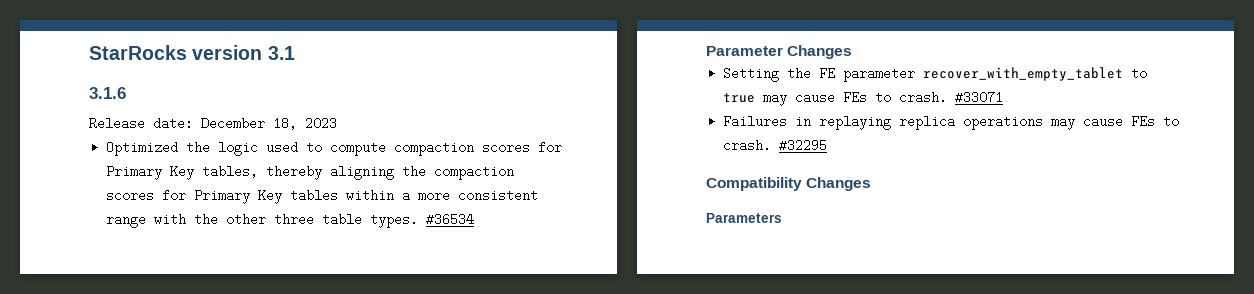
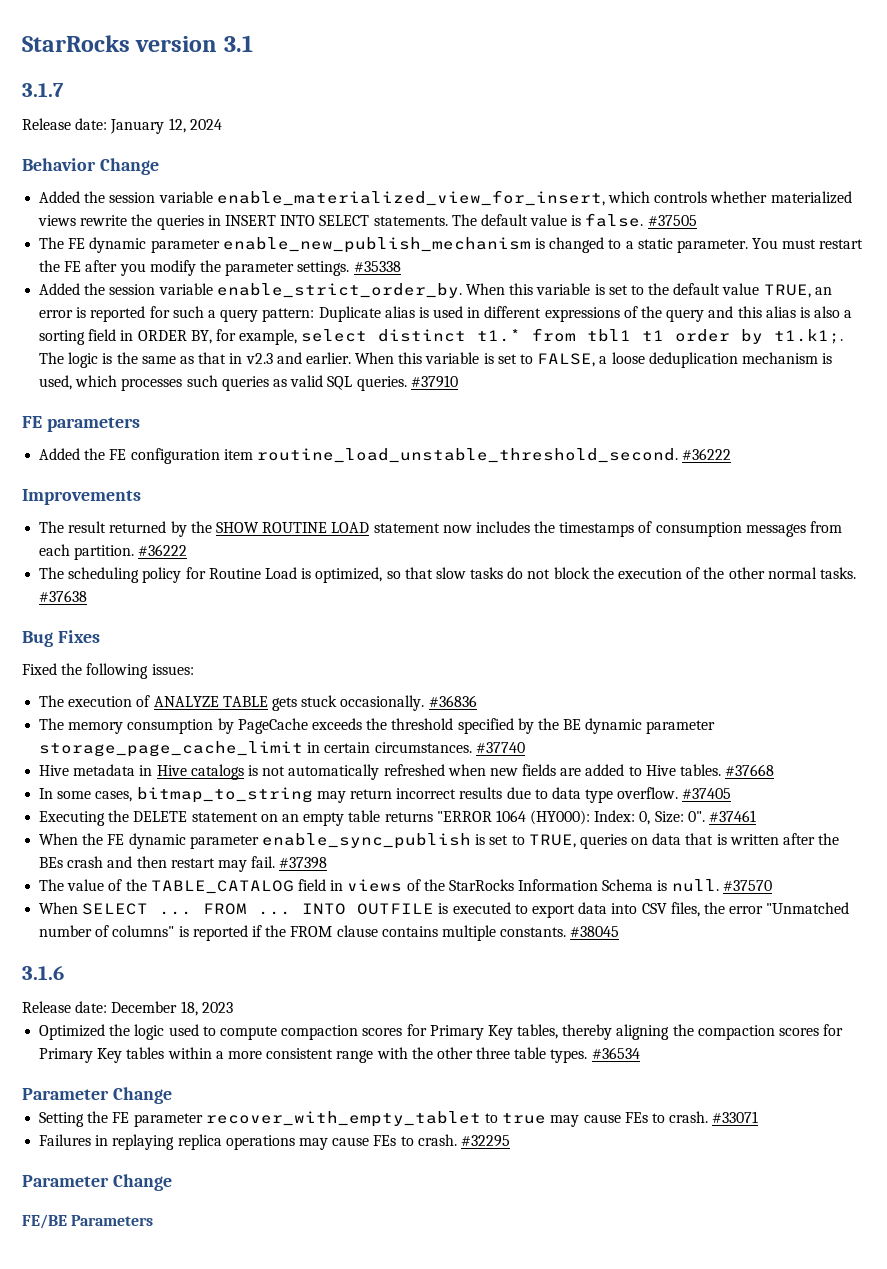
(295, 53) none -> [22,83,64,97] [22,118,222,134] [22,158,159,175] [39,190,852,206] [38,213,697,230] [39,237,864,253] [39,260,401,276] [39,283,832,298] [39,306,853,322] [39,328,844,345] [39,352,833,368] [39,375,458,391] [22,416,140,432] [39,448,732,464] [22,489,141,505] [39,521,843,537] [39,544,188,560] [39,567,856,583] [39,590,88,602] [22,630,100,647] [22,663,194,679] [39,695,477,711] [39,718,716,734] [39,741,525,757] [39,764,775,780] [39,787,732,803] [39,810,757,826] [39,833,840,849] [39,856,328,872] [39,879,772,894] [39,902,850,918] [39,925,620,941] // 3.1.7 // Release date: January 12, 2024 // Behavior Change // Added the session variable enable_materialized_view_for_insert, which controls whether materialized views rewrite the queries in INSERT INTO SELECT statements. The default value is false. #37505 // The FE dynamic parameter enable_new_publish_mechanism is changed to a static parameter. You must restart the FE after you modify the parameter settings. #35338 // Added the session variable enable_strict_order_by. When this variable is set to the default value TRUE, an error is reported for such a query pattern: Duplicate alias is used in different expressions of the query and this alias is also a sorting field in ORDER BY, for example, select distinct t1.* from tbl1 t1 order by t1.k1;. The logic is the same as that in v2.3 and earlier. When this variable is set to FALSE, a loose deduplication mechanism is used, which processes such queries as valid SQL queries. #37910 // FE parameters // Added the FE configuration item routine_load_unstable_threshold_second. #36222 // Improvements // The result returned by the SHOW ROUTINE LOAD statement now includes the timestamps of consumption messages from each partition. #36222 // The scheduling policy for Routine Load is optimized, so that slow tasks do not block the execution of the other normal tasks. #37638 // Bug Fixes // Fixed the following issues: // The execution of ANALYZE TABLE gets stuck occasionally. #36836 // The memory consumption by PageCache exceeds the threshold specified by the BE dynamic parameter storage_page_cache_limit in certain circumstances. #37740 // Hive metadata in Hive catalogs is not automatically refreshed when new fields are added to Hive tables. #37668 // In some cases, bitmap_to_string may return incorrect results due to data type overflow. #37405 // Executing the DELETE statement on an empty table returns "ERROR 1064 (HY000): Index: 0, Size: 0". #37461 // When the FE dynamic parameter enable_sync_publish is set to TRUE, queries on data that is written after the BEs crash and then restart may fail. #37398 // The value of the TABLE_CATALOG field in views of the StarRocks Information Schema is null. #37570 // When SELECT ... FROM ... INTO OUTFILE is executed to export data into CSV files, the error "Unmatched number of columns" is reported if the FROM clause contains multiple constants. #38045
[787,45,853,59] Changes -> [112,1087,172,1104] Change
[706,177,872,191] Compatibility Changes // -> [22,1174,172,1191] [22,1214,67,1229] Parameter Change // FE/BE

